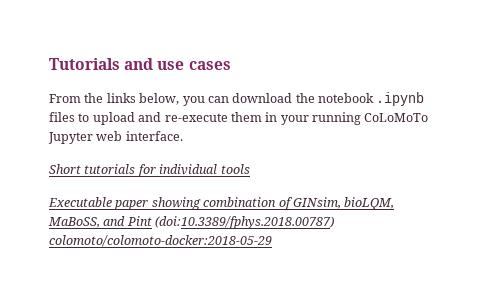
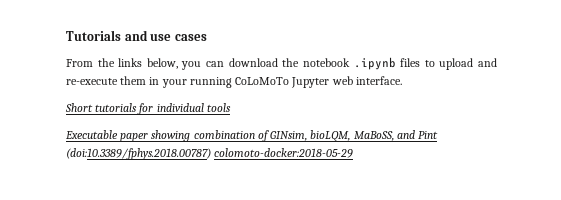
[49,235,272,247] colomoto/colomoto-docker:2018-05-29 -> [214,148,354,158] colomoto-docker:2018-05-29

